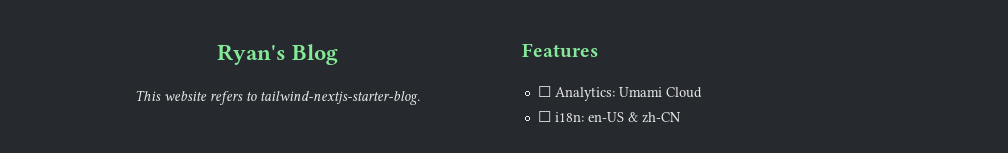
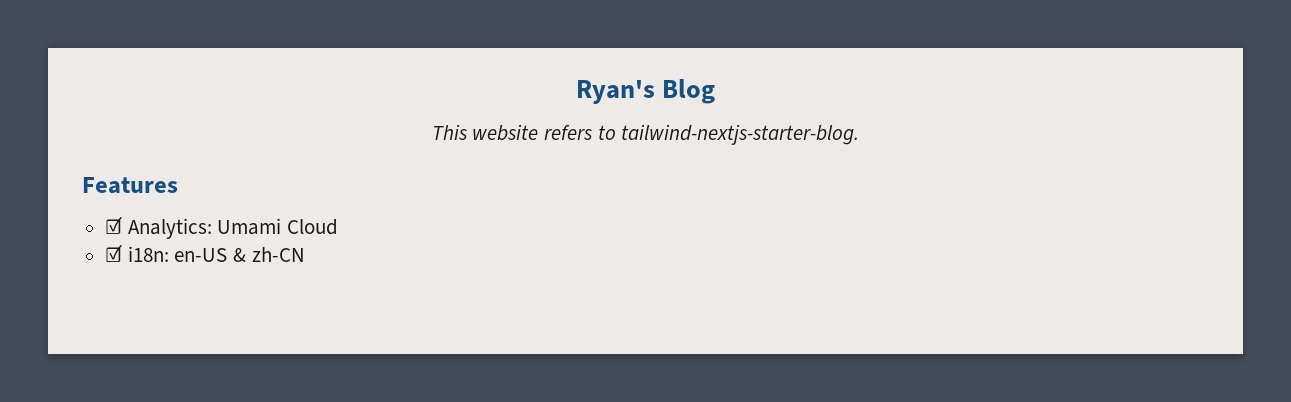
[537,86,551,97] ☐ -> [105,216,123,234] ☑
[537,111,551,122] ☐ -> [105,244,123,262] ☑

